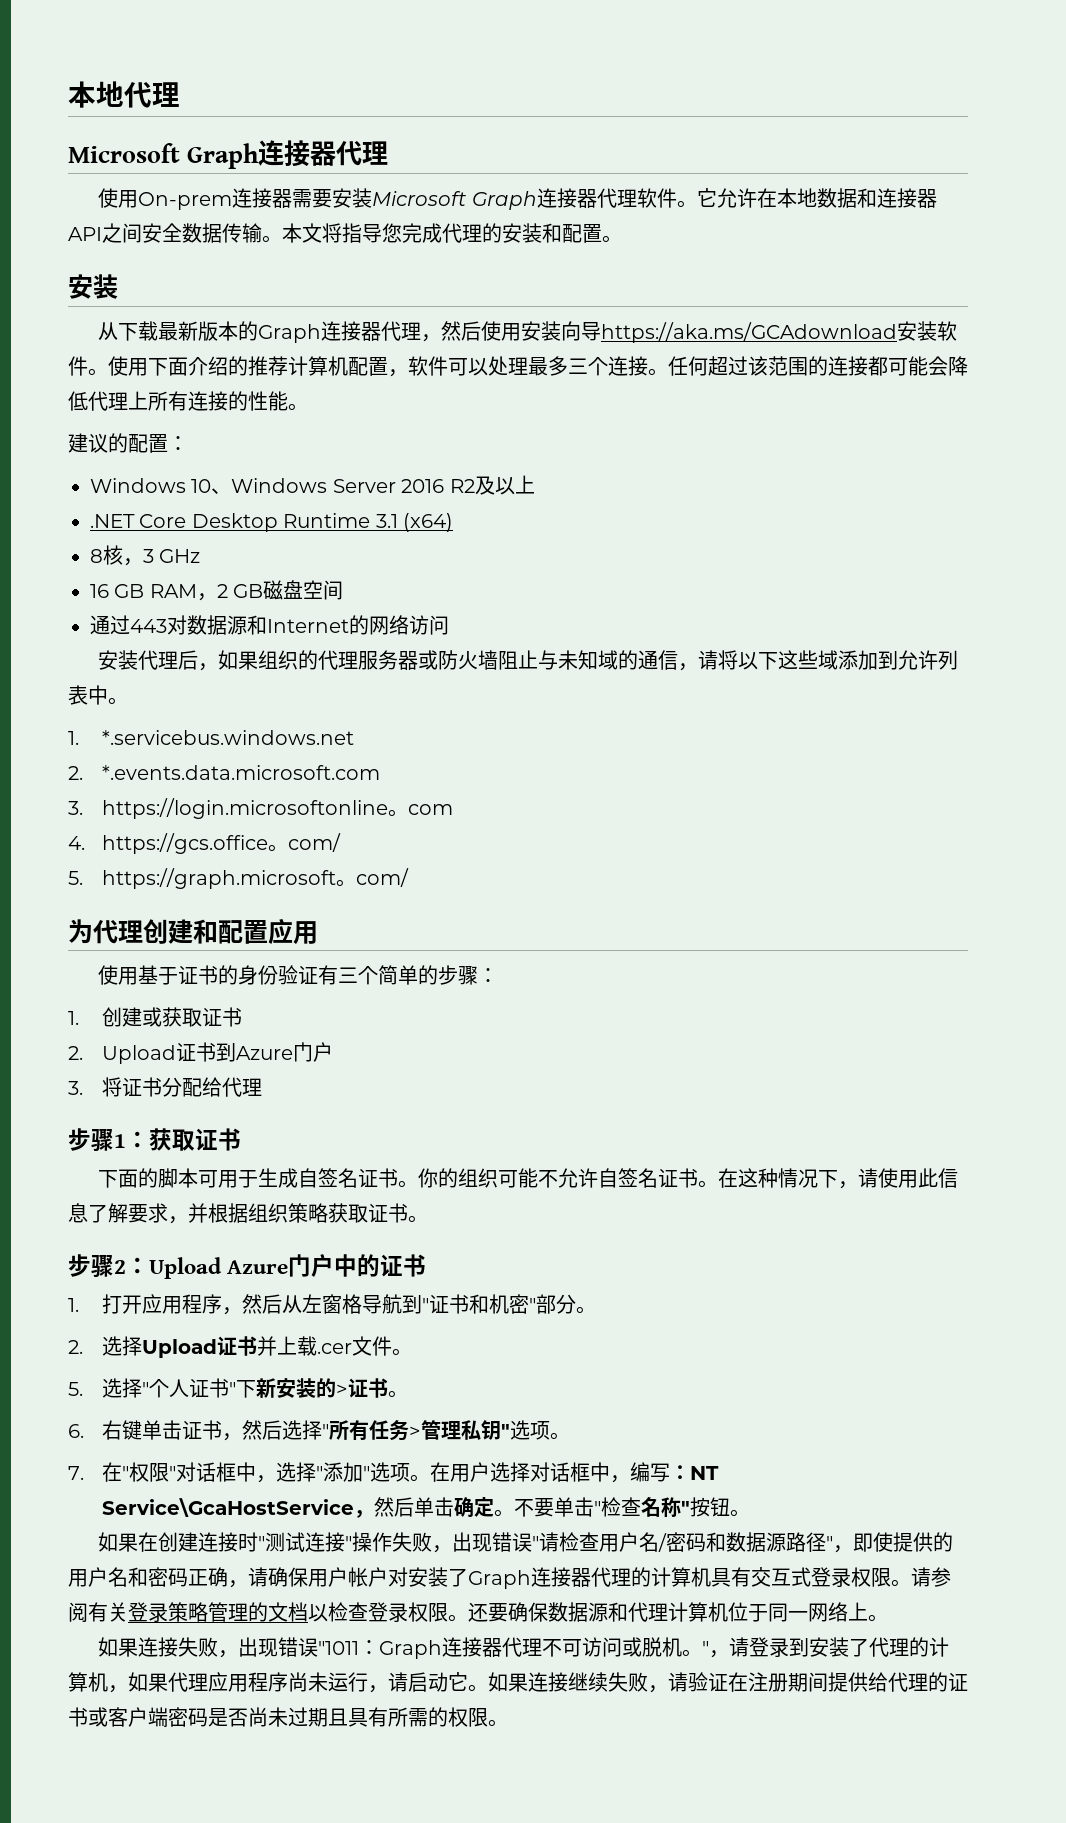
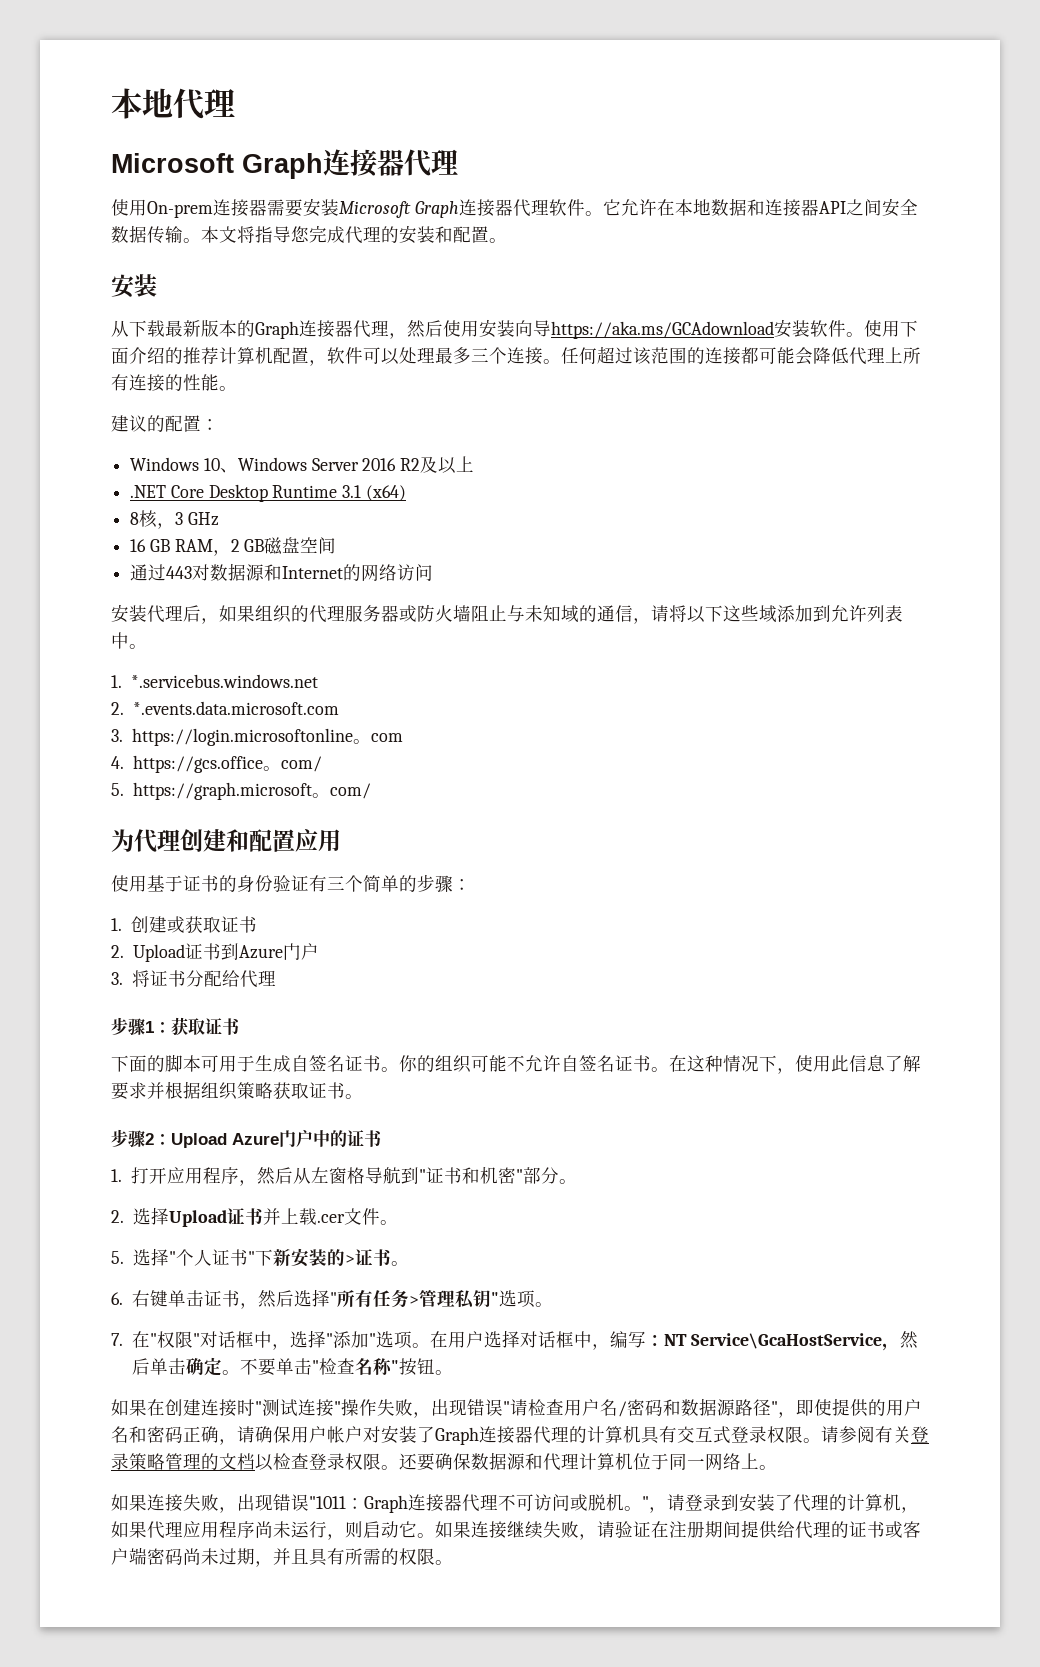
[858,1168,879,1188] 请 -> (795, 1071) none
[168,1216,188,1224] ， -> (147, 1090) none
[388,1672,408,1692] 请 -> [345,1521,363,1538] 则
[208,1708,248,1727] 是否 -> (183, 1556) none
(328, 1717) none -> [255,1548,291,1567] ，并

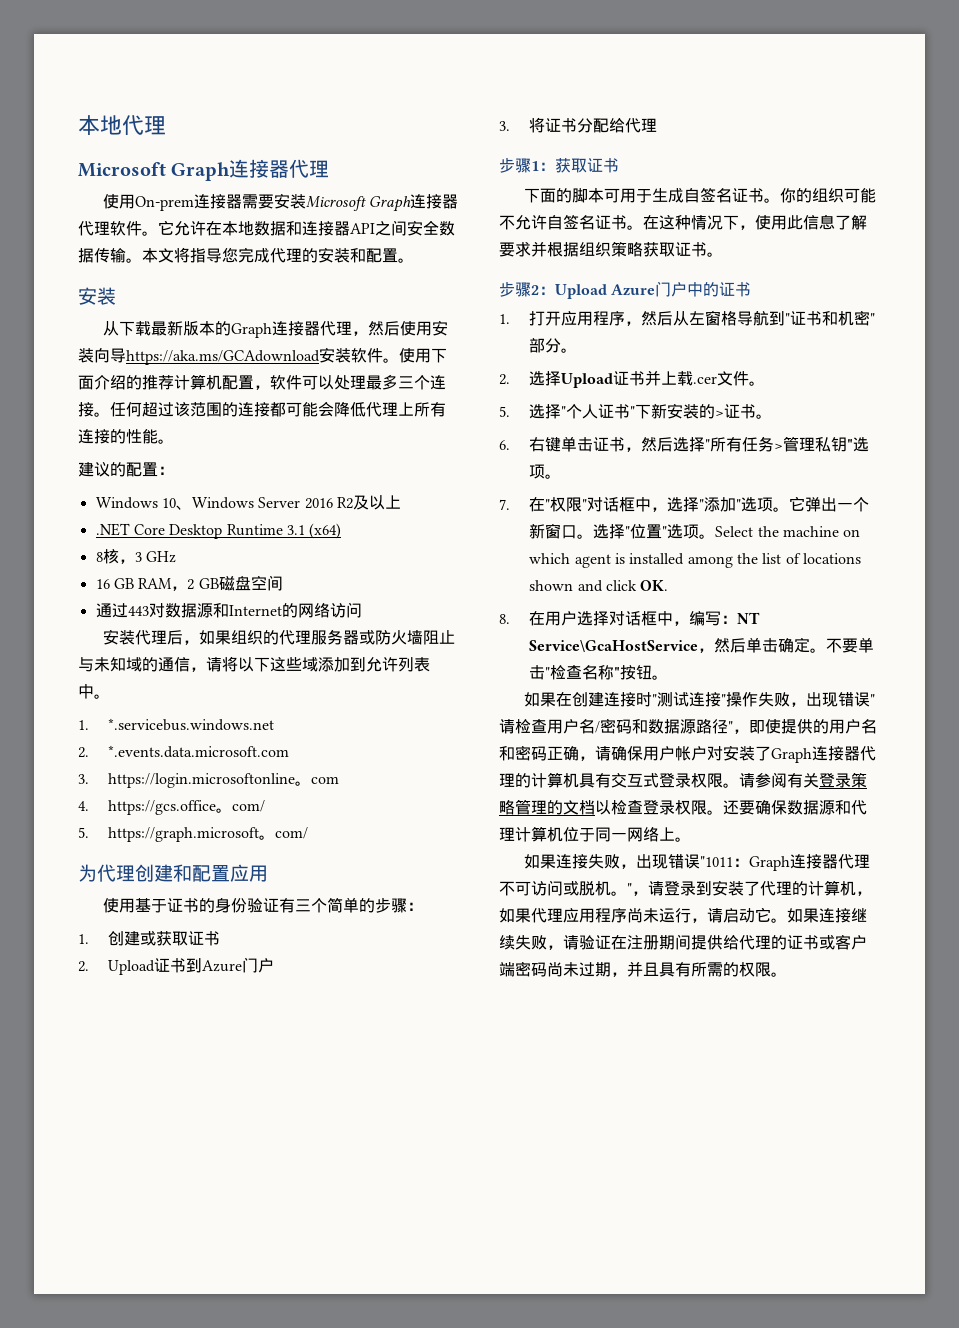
(430, 1345) none -> [789,496,870,512] [529,523,861,539] [529,553,861,568] [529,580,669,592] [499,614,510,624] 它弹出一个新窗口。选择"位置"选项。Select the machine on which agent is installed among the list of locations shown and click OK. // 8.
[345,1521,363,1538] 则 -> [707,908,723,923] 请

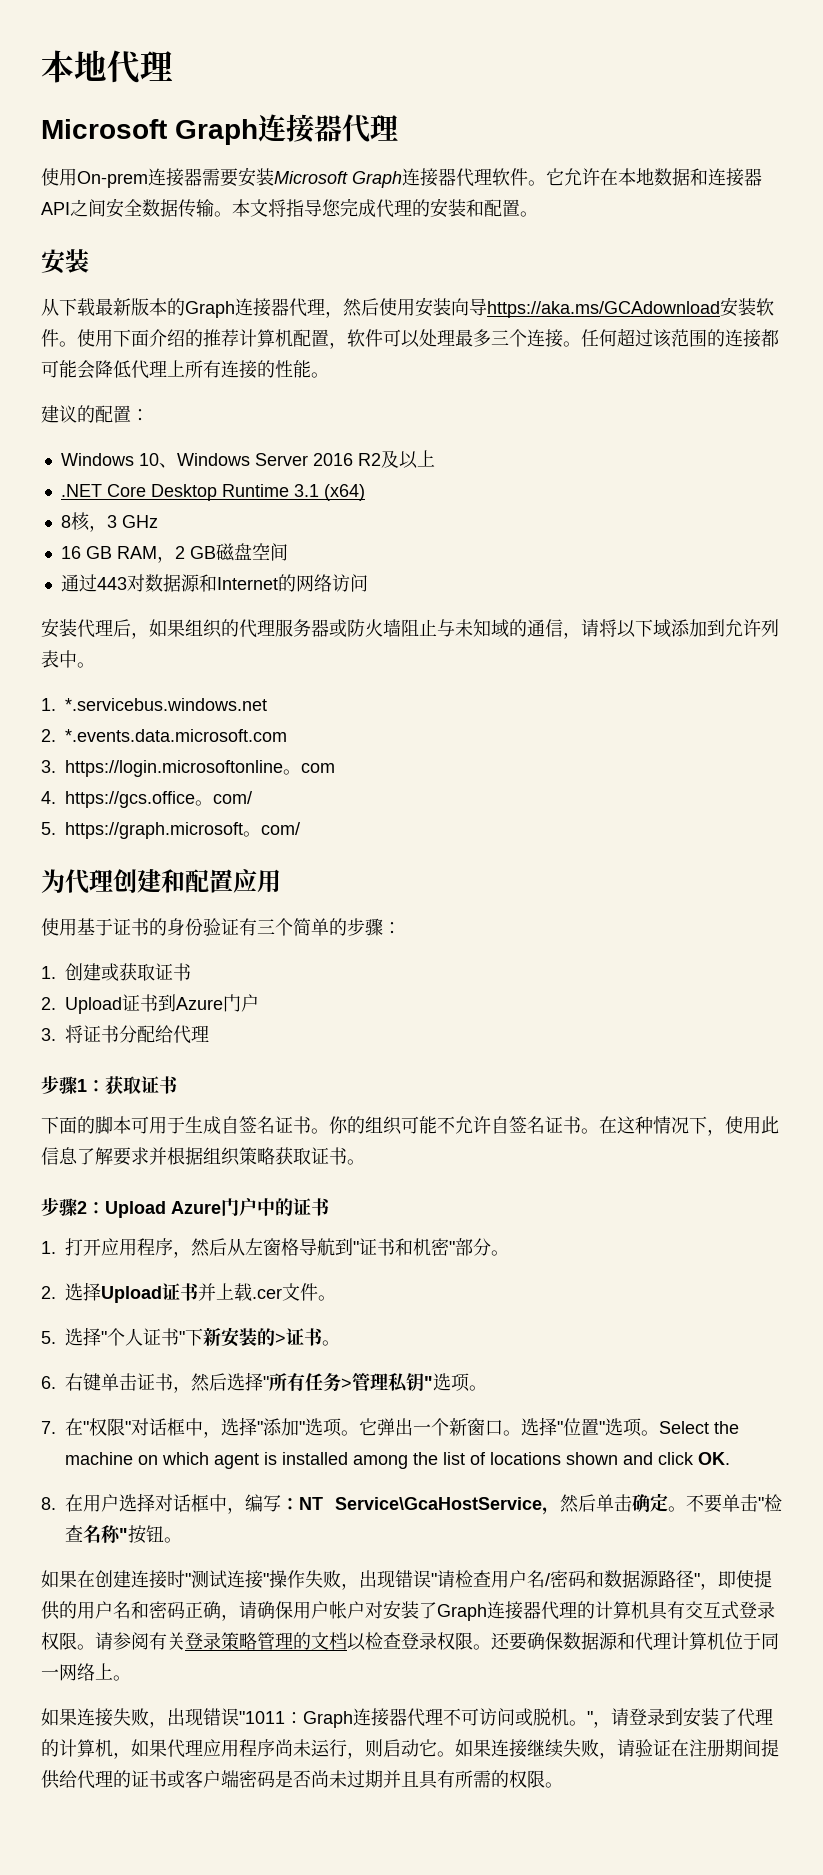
[270,657,302,672] 这些 -> (653, 628) none
[707,908,723,923] 请 -> [365,1739,383,1757] 则
(547, 969) none -> [275,1770,311,1788] 是否
[611,972,627,977] ， -> (383, 1779) none

